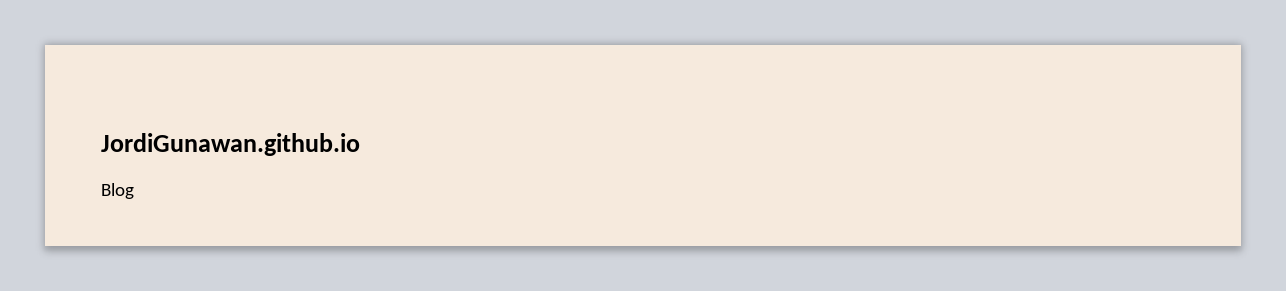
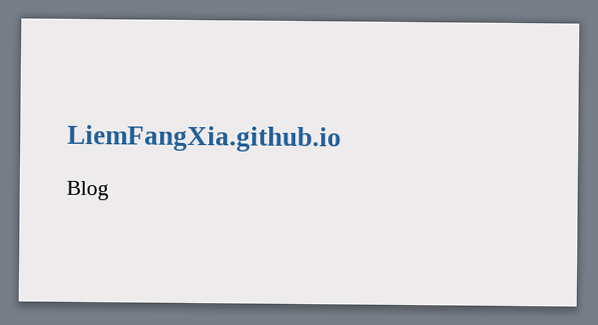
[101,133,360,156] JordiGunawan.github.io -> [67,124,342,153] LiemFangXia.github.io

